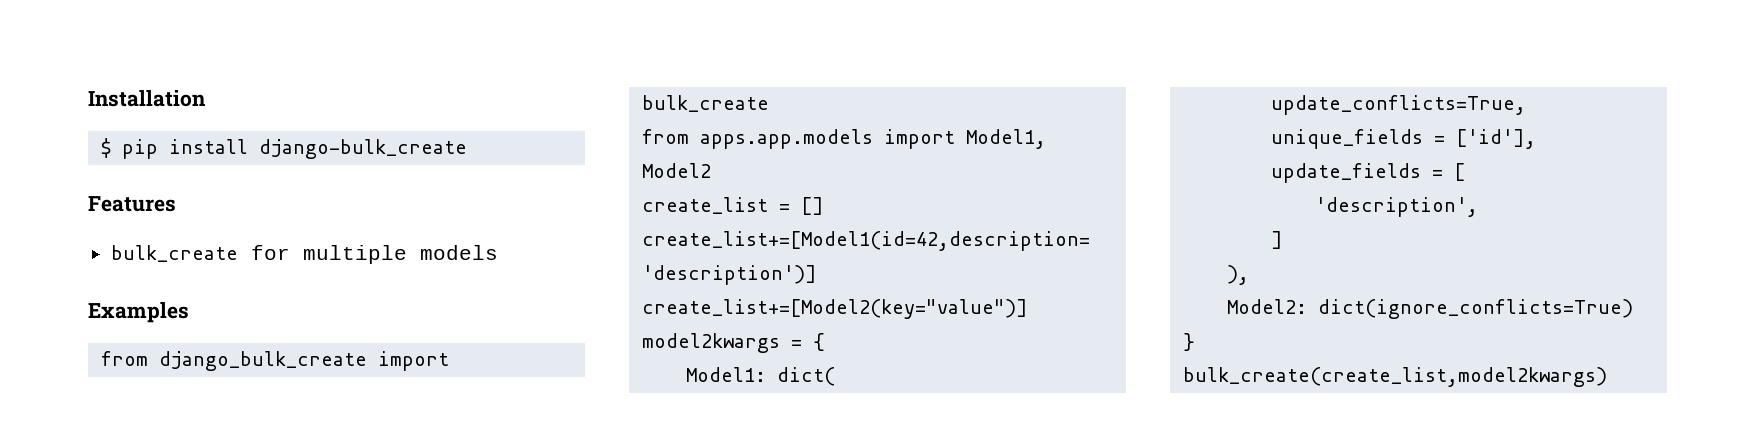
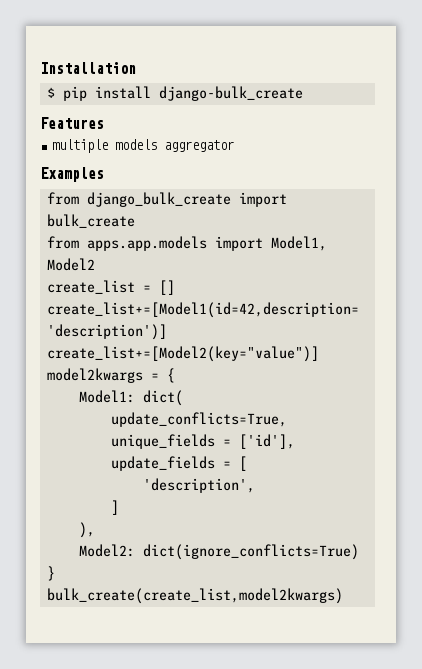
[111,245,291,262] bulk_create for -> (104, 123) none
(499, 252) none -> [164,140,235,152] aggregator

